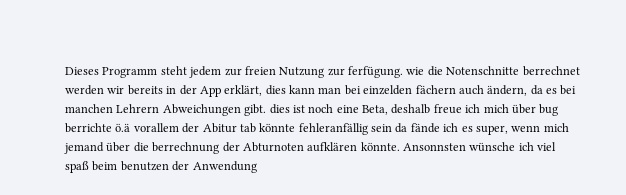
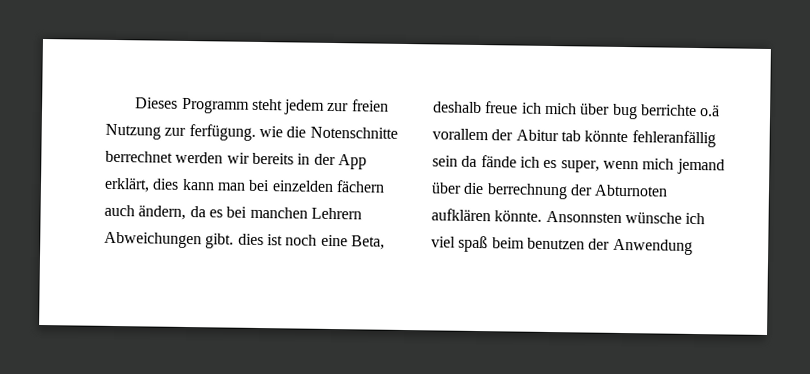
[115,123,131,132] ö.ä -> [700,105,721,117] o.ä

